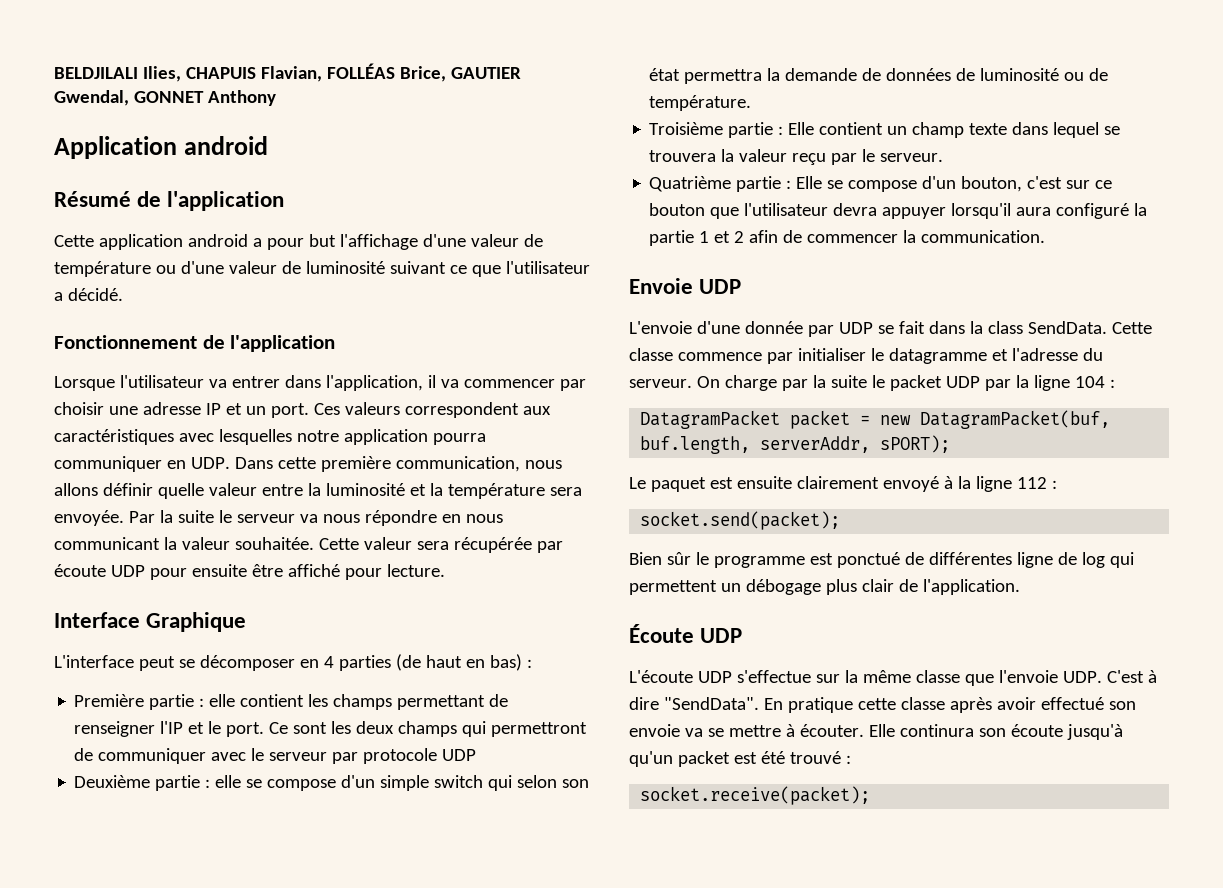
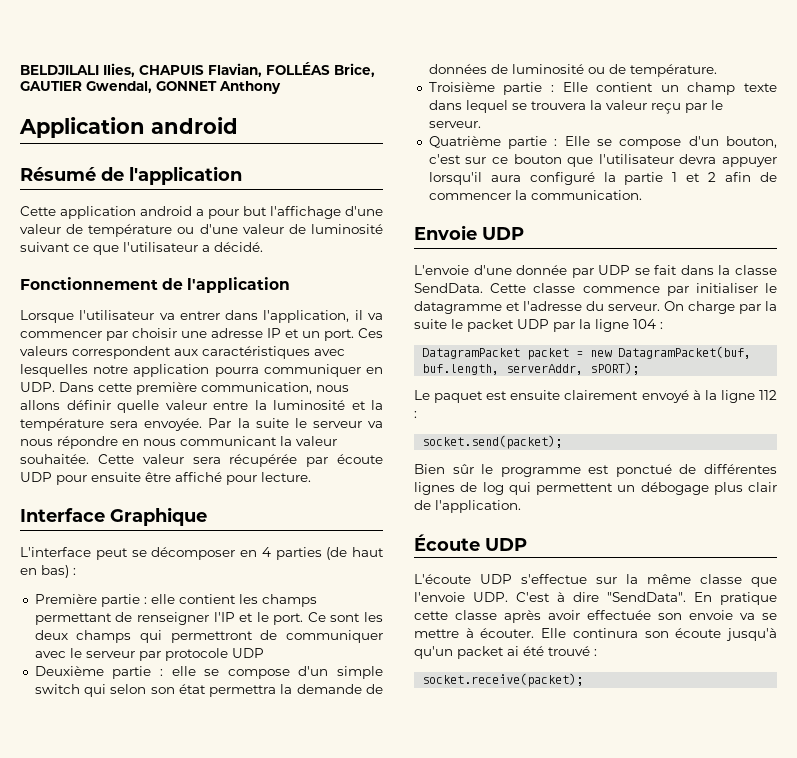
[987,321,1023,334] class -> [734,265,777,275] classe
[1016,552,1053,568] ligne -> [414,482,455,495] lignes
[1040,697,1104,710] effectué -> [587,610,651,620] effectuée
[733,752,757,764] est -> [507,646,519,656] ai

